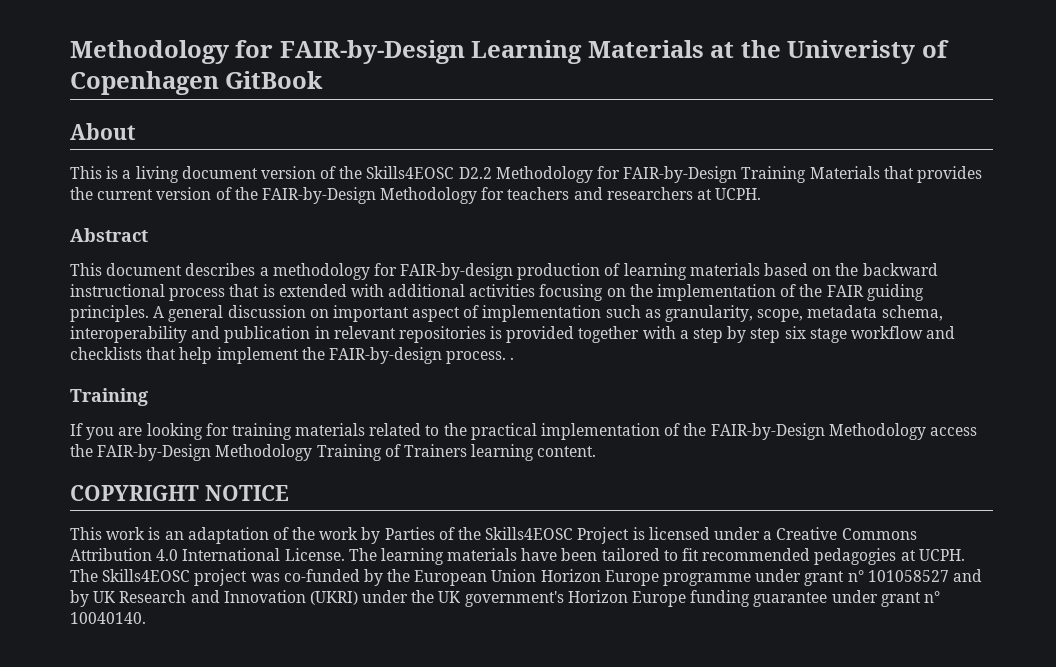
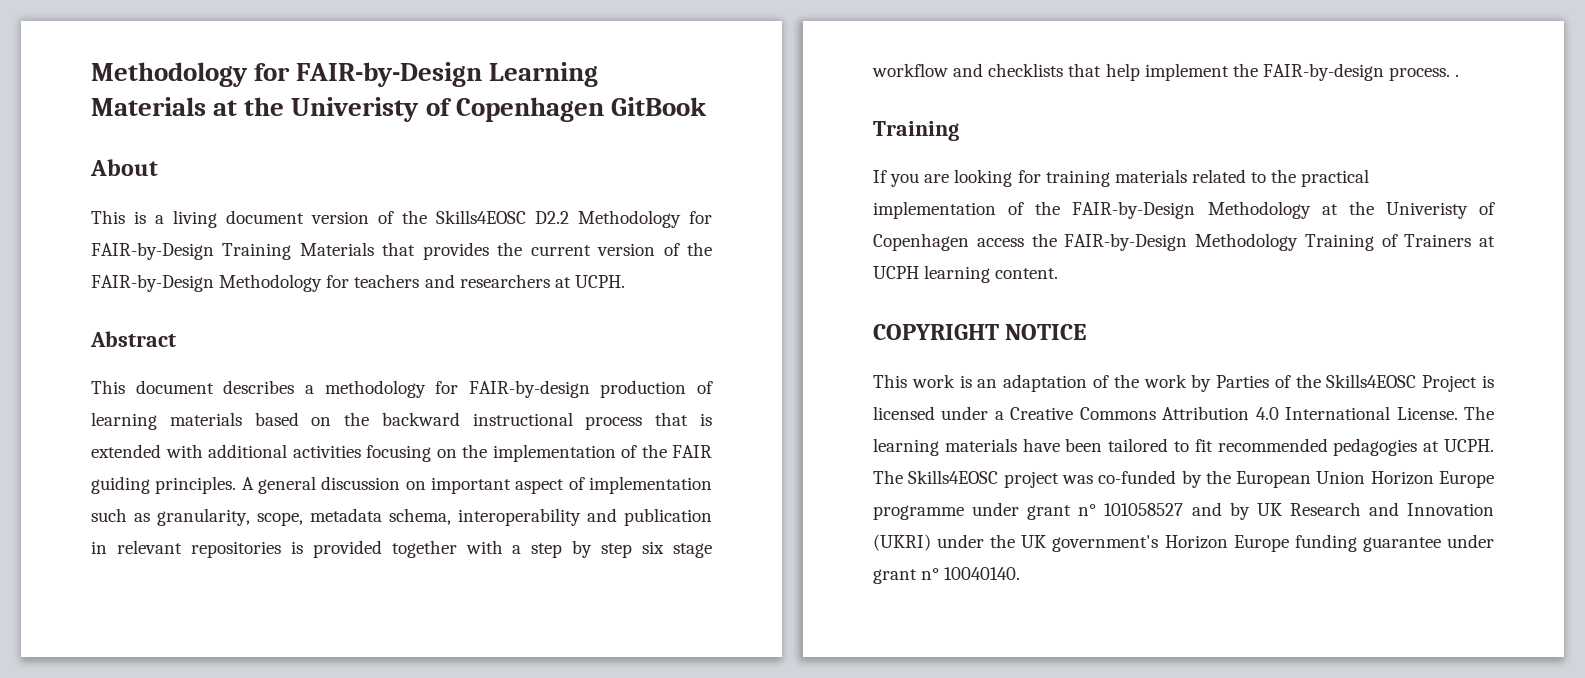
(926, 431) none -> [1321,201,1495,219] [873,233,969,251] at the Univeristy of Copenhagen
(467, 450) none -> [1479,236,1495,247] [873,266,919,279] at UCPH

